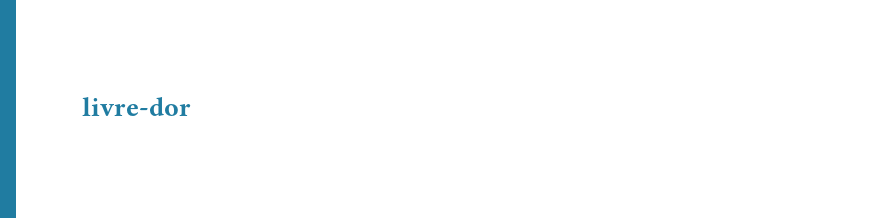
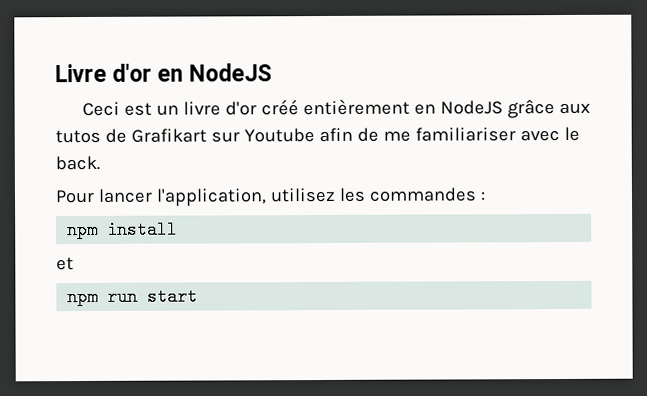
[82,97,191,116] livre-dor -> [55,63,272,83] [82,98,591,119] [55,126,580,144] [55,155,100,171] [55,187,486,207] [67,220,179,240] [56,257,74,271] [67,287,199,307] Livre d'or en NodeJS // Ceci est un livre d'or créé entièrement en NodeJS grâce aux tutos de Grafikart sur Youtube afin de me familiariser avec le back. // Pour lancer l'application, utilisez les commandes : // npm install // et // npm run start

